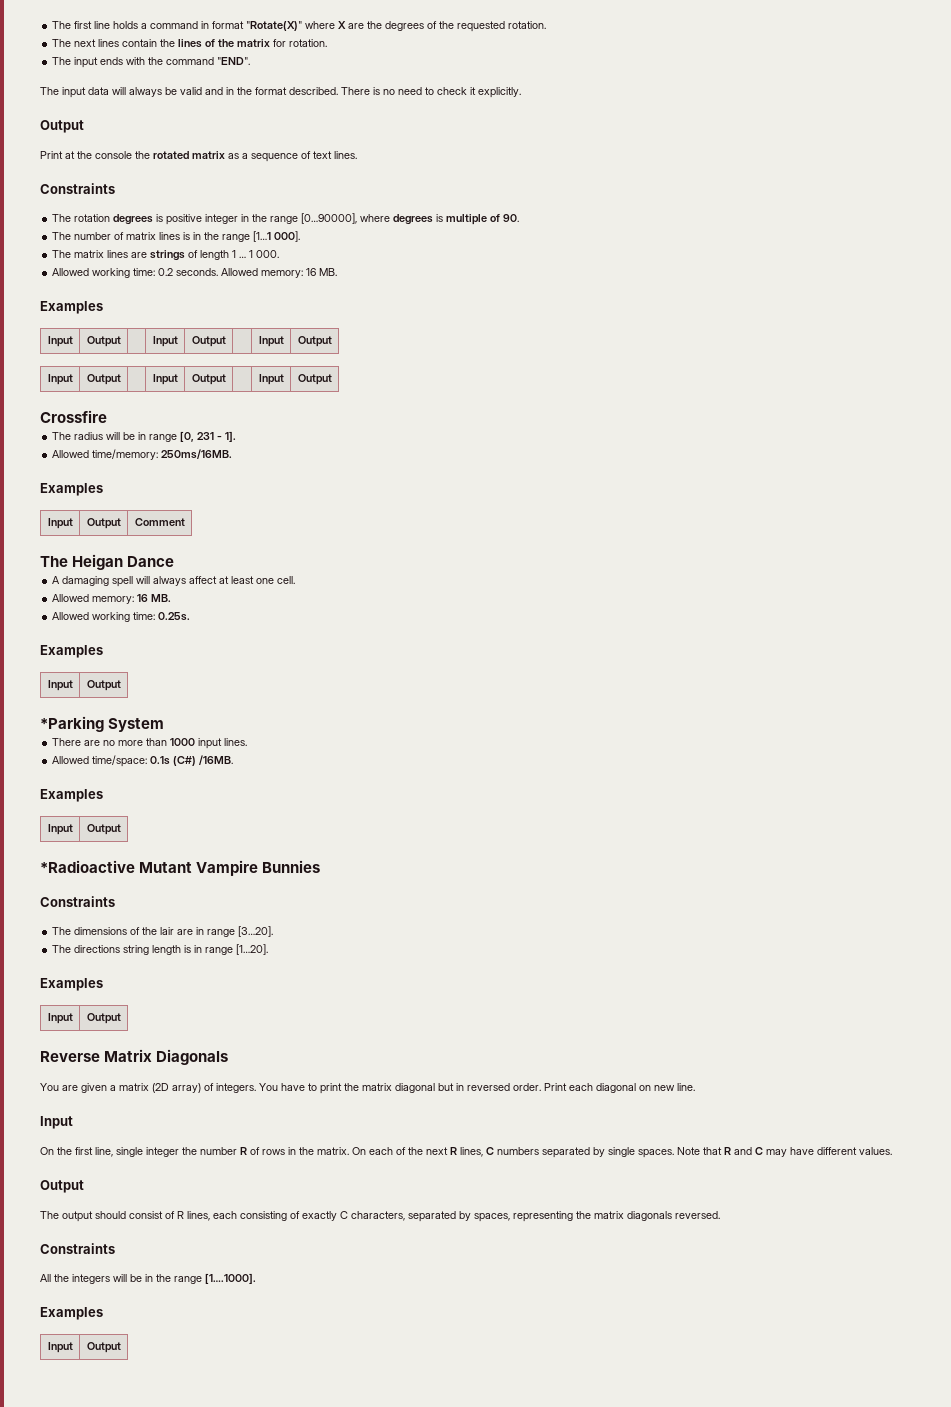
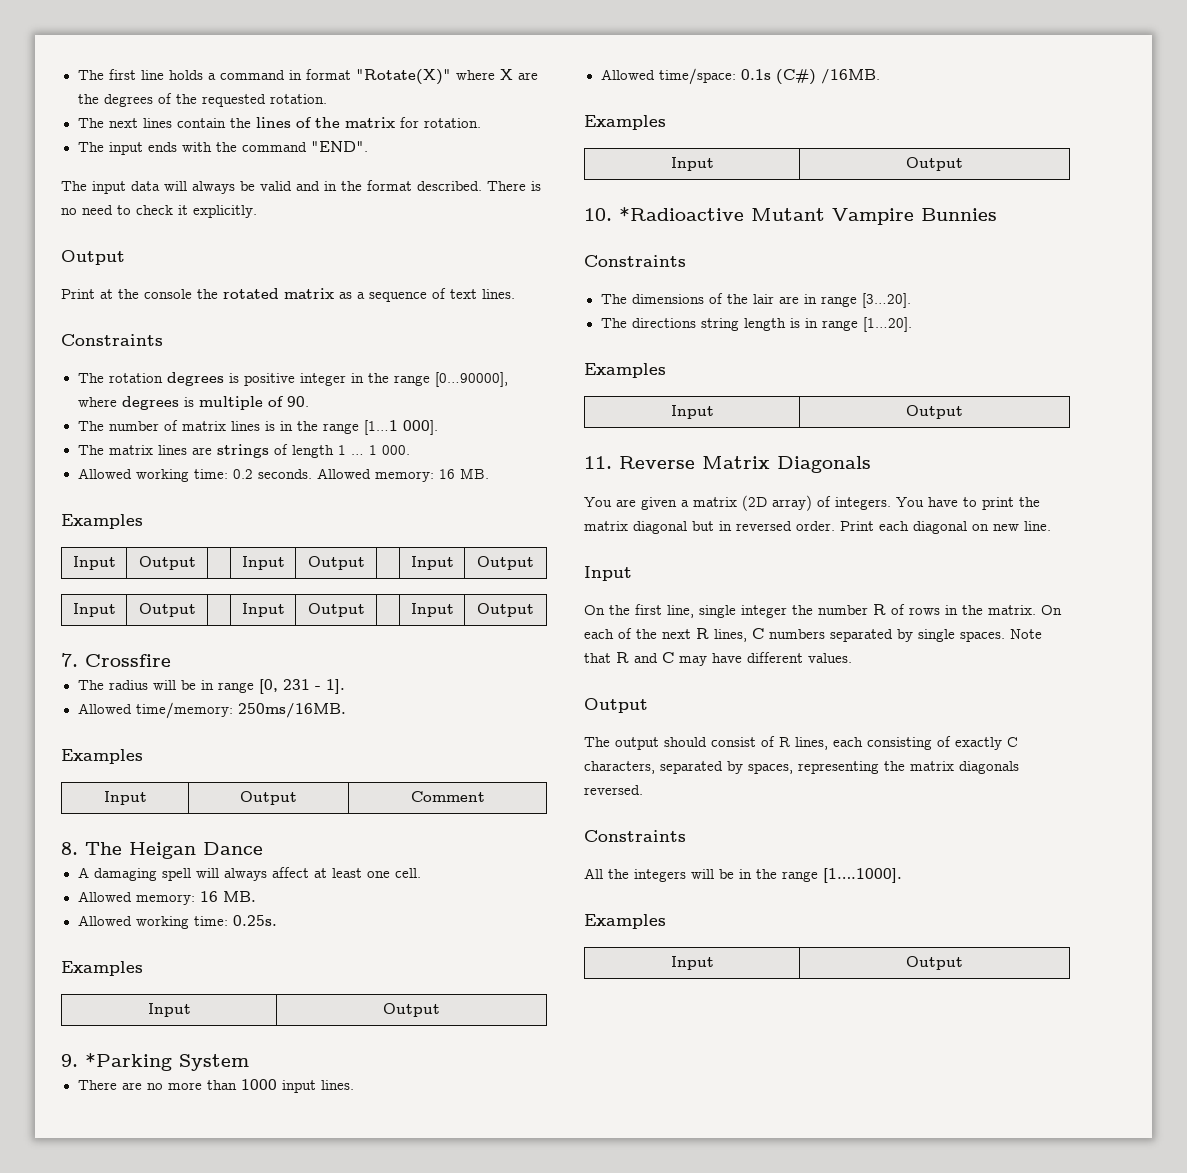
(332, 379) none -> [61,653,78,667] 7.
(185, 522) none -> [61,842,78,855] 8.
(121, 685) none -> [61,1054,78,1067] 9.
(121, 829) none -> [584,208,612,221] 10.
(121, 1018) none -> [584,456,612,469] 11.

